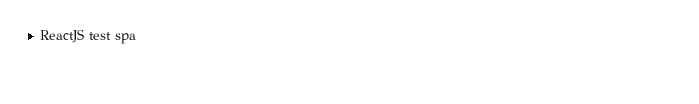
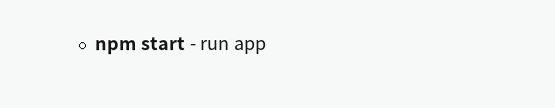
[40,29,137,44] ReactJS test spa -> [93,37,268,55] npm start - run app

